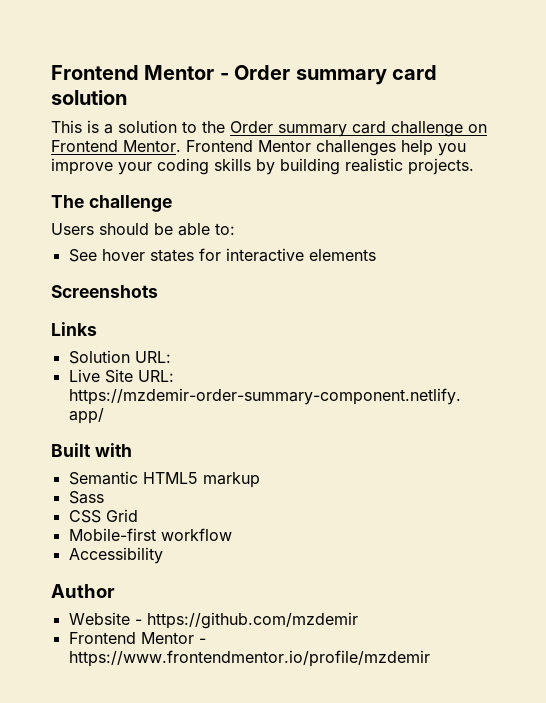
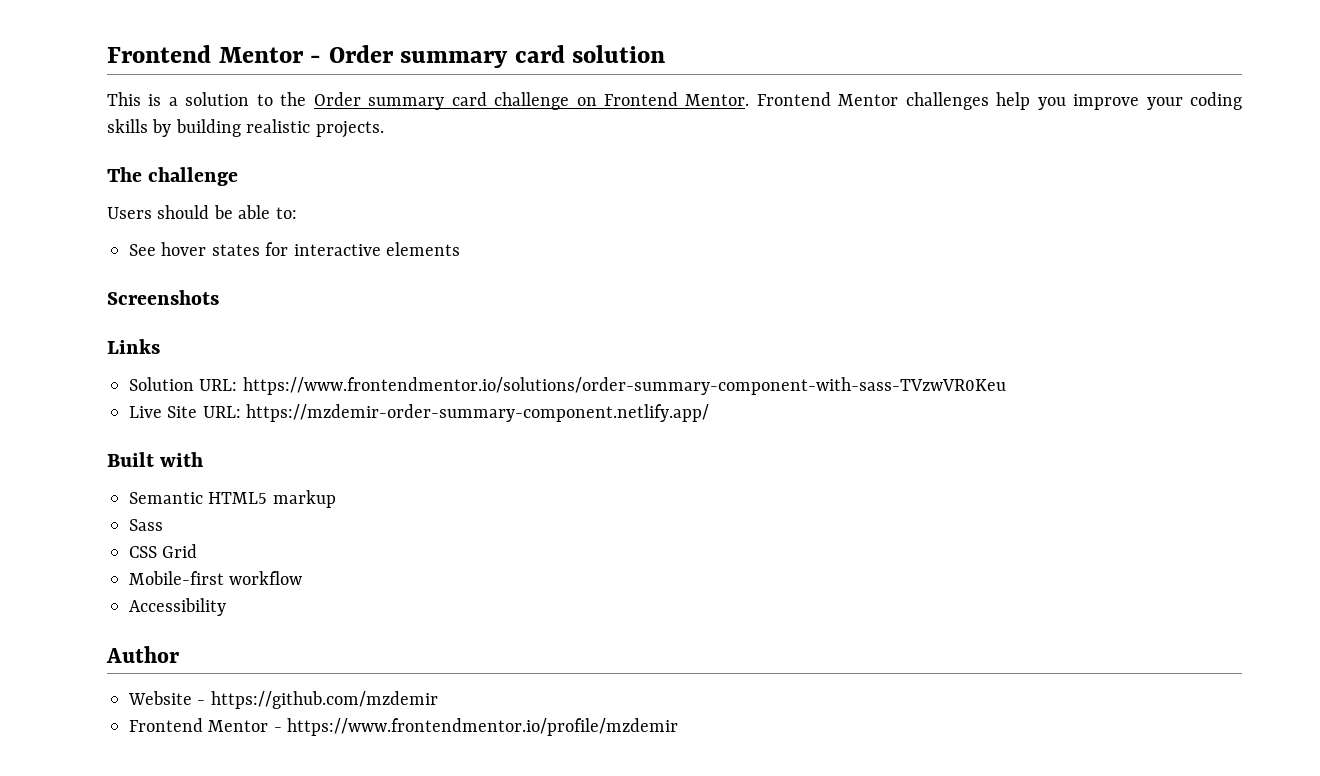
(171, 357) none -> [242,377,1006,395] https://www.frontendmentor.io/solutions/order-summary-component-with-sass-TVzwVR0Keu

